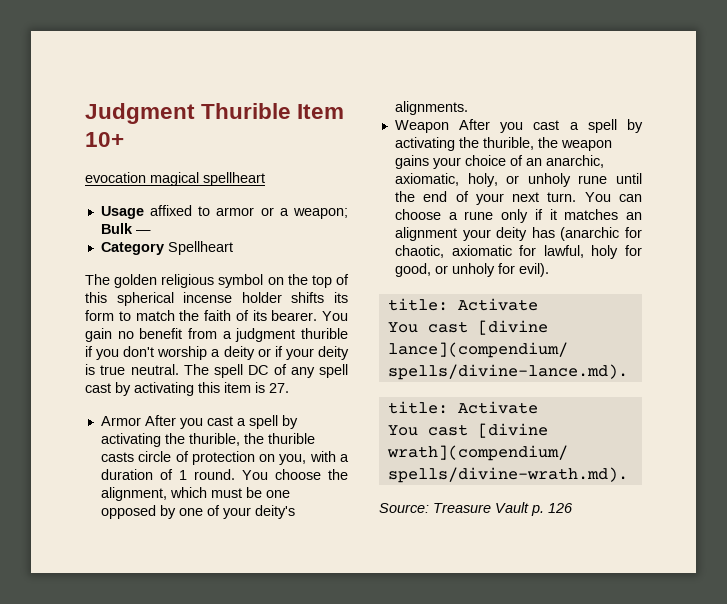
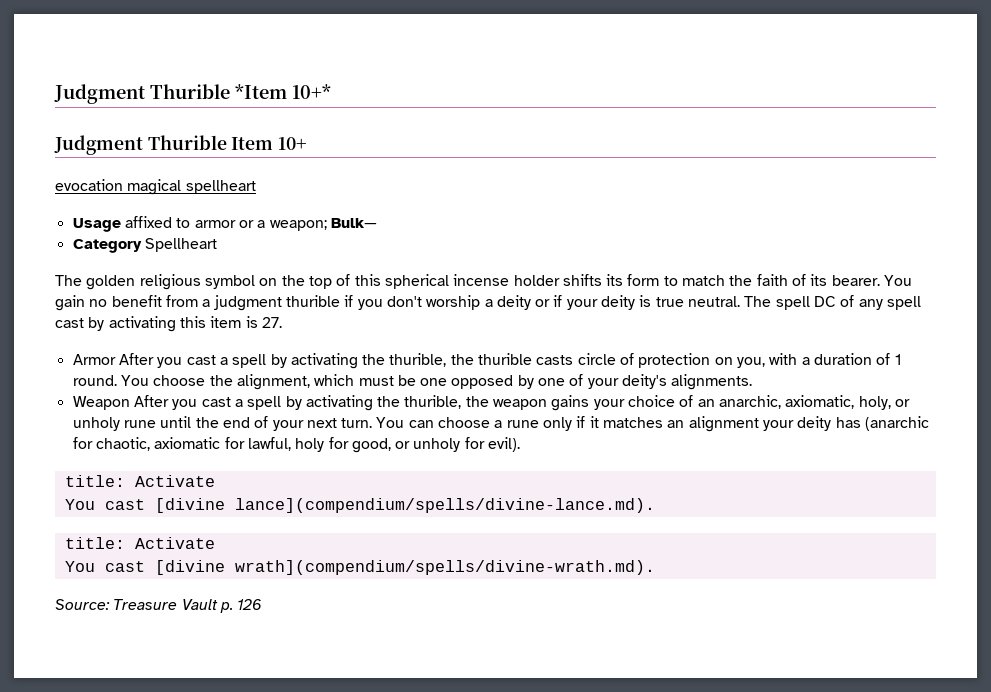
[85,103,292,124] Judgment Thurible -> [54,84,331,104] [54,135,227,155] Judgment Thurible *Item 10+* // Judgment Thurible
[100,223,151,234] Bulk — -> [330,218,377,228] Bulk—

